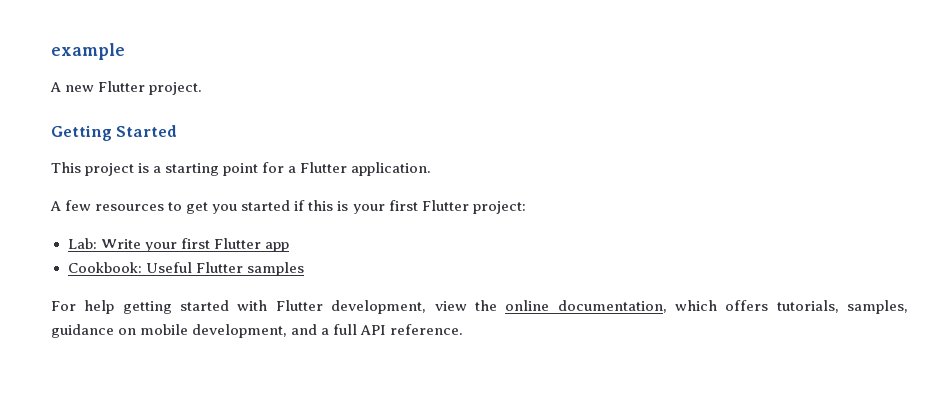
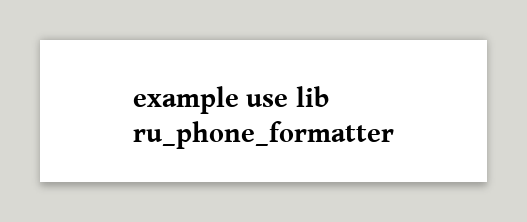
[50,81,203,95] [51,125,178,141] [51,162,432,176] [50,200,526,214] [67,238,289,252] [67,262,304,276] [51,300,909,314] [51,324,464,338] // A new Flutter project. // Getting Started // This project is a starting point for a Flutter application. // A few resources to get you started if this is your first Flutter project: // Lab: Write your first Flutter app // Cookbook: Useful Flutter samples // For help getting started with Flutter development, view the online documentation, which offers tutorials, samples, guidance on mobile development, and a full API reference. -> [246,86,329,107] [133,121,394,149] use lib ru_phone_formatter

